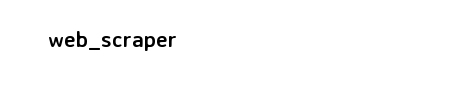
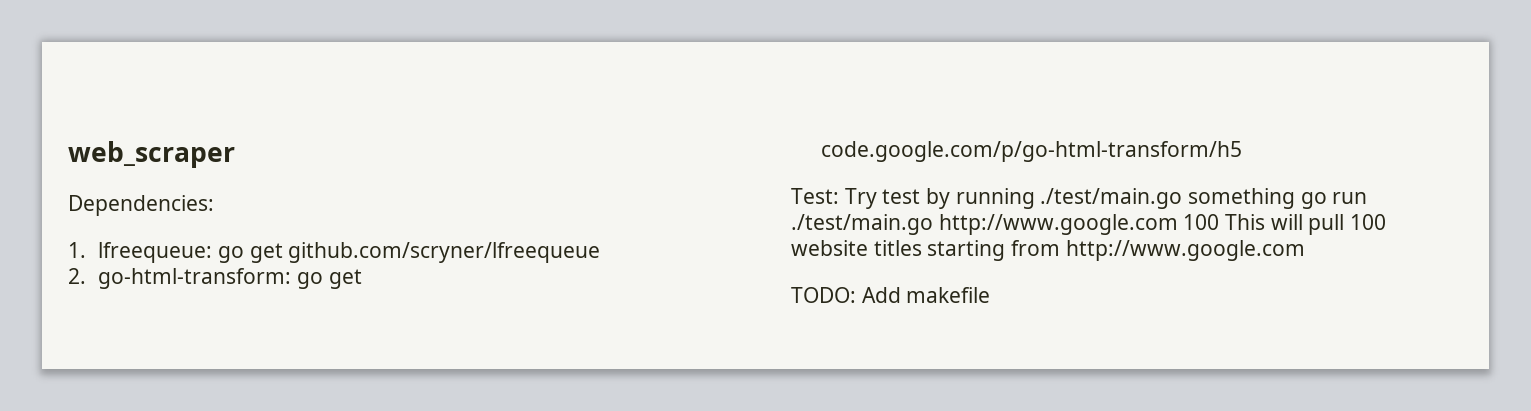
(177, 41) none -> [68,195,214,216] [68,242,601,263] [68,268,362,289] [821,141,1243,162] [791,188,1368,209] [791,214,1387,235] [791,240,1305,261] [791,287,991,303] // Dependencies: // 1. lfreequeue: go get github.com/scryner/lfreequeue // 2. go-html-transform: go get code.google.com/p/go-html-transform/h5 // Test: Try test by running ./test/main.go something go run ./test/main.go http://www.google.com 100 This will pull 100 website titles starting from http://www.google.com // TODO: Add makefile

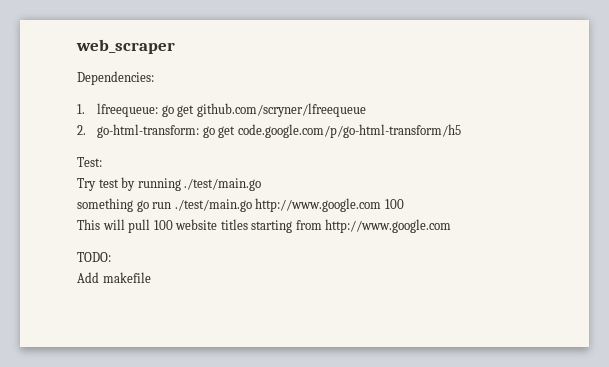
(839, 196) none -> (102, 162) //
(1183, 198) none -> (262, 184) //
(1220, 222) none -> (404, 204) //
(856, 295) none -> (111, 257) //

